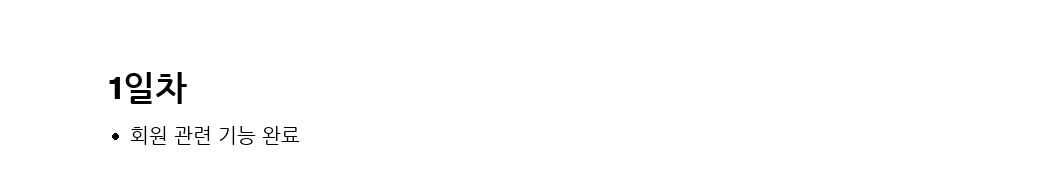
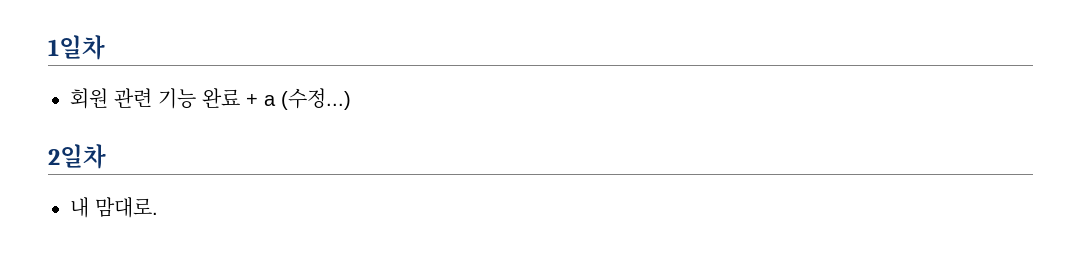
(300, 135) none -> [246,88,351,110] [48,144,106,169] [70,197,158,218] + a (수정...) // 2일차 // 내 맘대로.

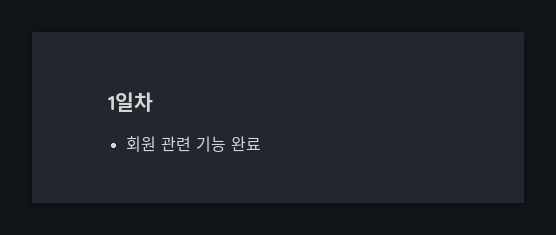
[246,88,351,110] [48,144,106,169] [70,197,158,218] + a (수정...) // 2일차 // 내 맘대로. -> (261, 144) none

